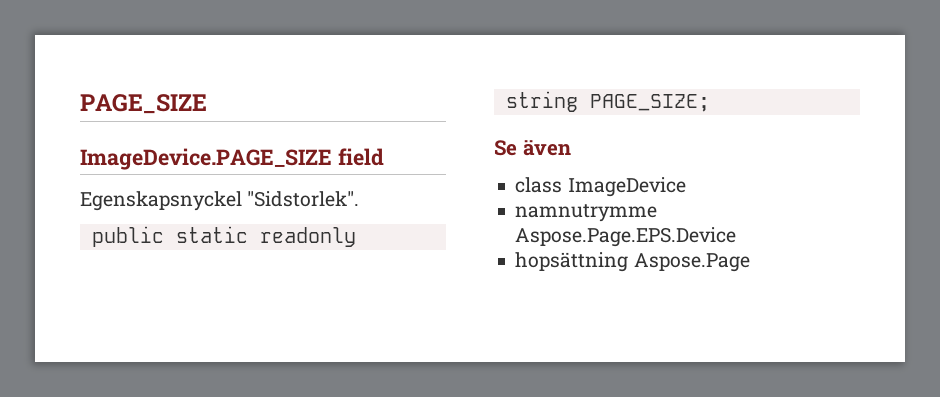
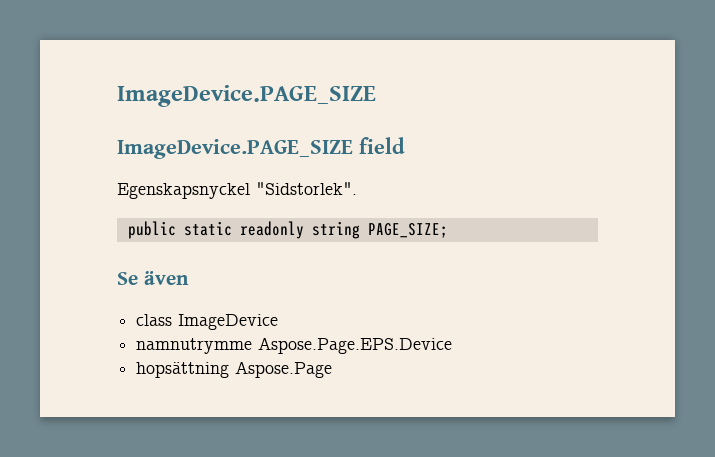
[80,94,207,114] PAGE_SIZE -> [117,85,376,107] ImageDevice.PAGE_SIZE

